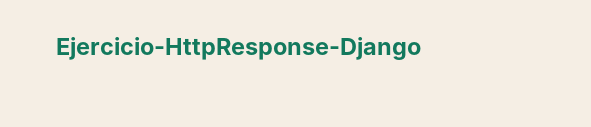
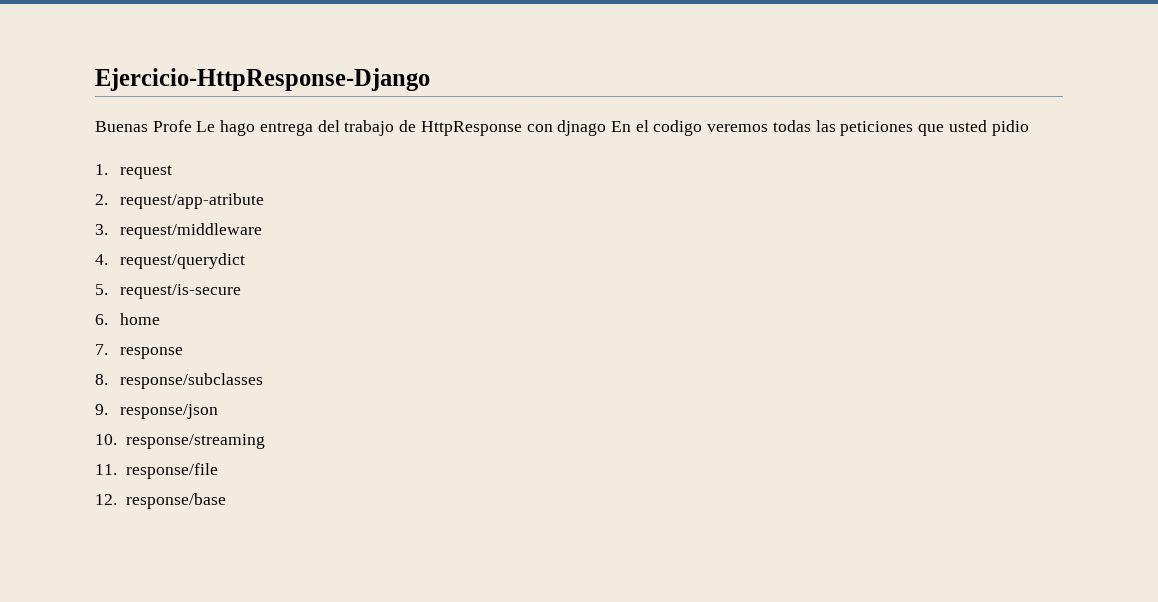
(421, 48) none -> [95,120,1029,136] [95,164,173,179] [95,193,265,209] [95,223,263,239] [95,253,246,269] [95,284,242,299] [95,313,161,325] [95,344,184,359] [95,373,264,389] [95,404,219,419] [95,434,265,449] [95,463,218,479] [95,493,226,509] // Buenas Profe Le hago entrega del trabajo de HttpResponse con djnago En el codigo veremos todas las peticiones que usted pidio // 1. request // 2. request/app-atribute // 3. request/middleware // 4. request/querydict // 5. request/is-secure // 6. home // 7. response // 8. response/subclasses // 9. response/json // 10. response/streaming // 11. response/file // 12. response/base

